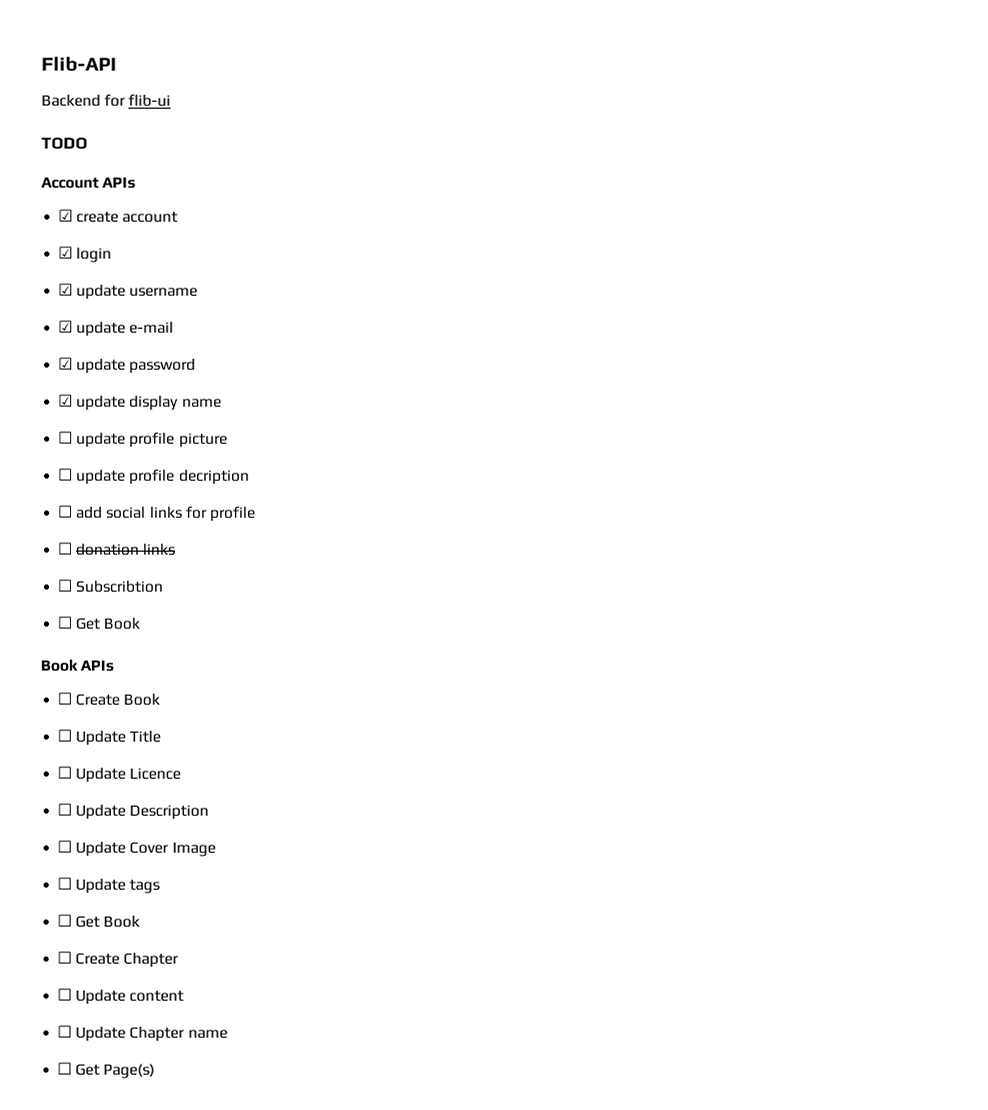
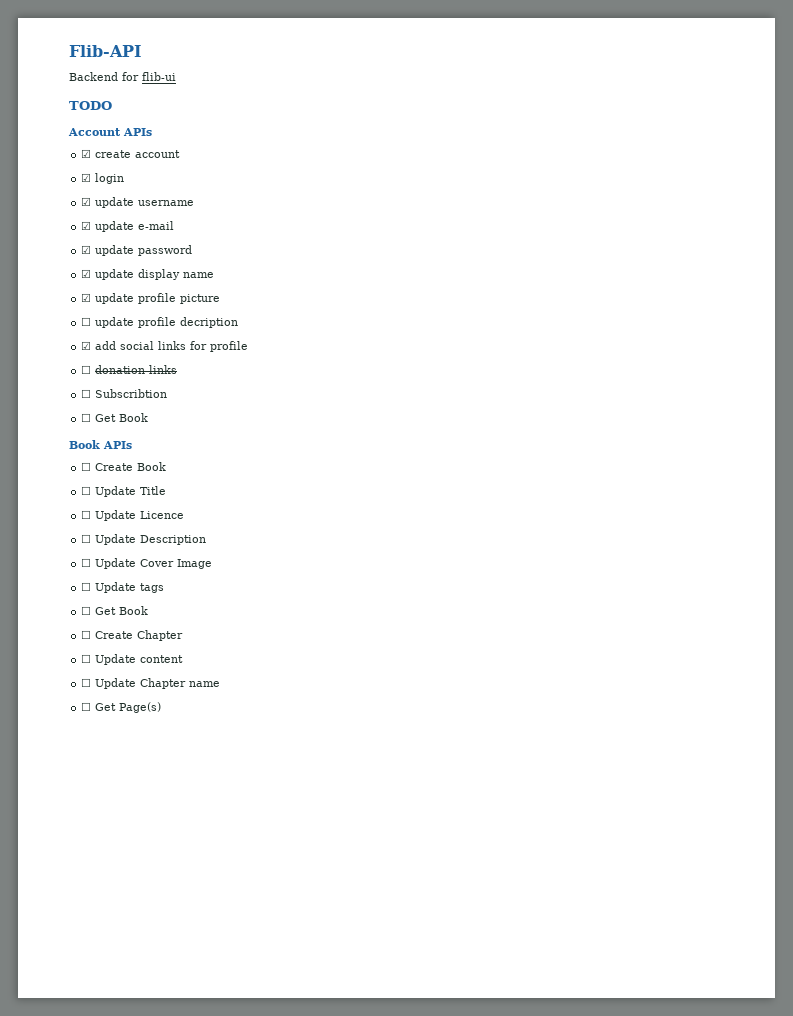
[58,431,74,444] ☐ -> [81,293,92,302] ☑
[58,505,74,518] ☐ -> [81,341,92,350] ☑

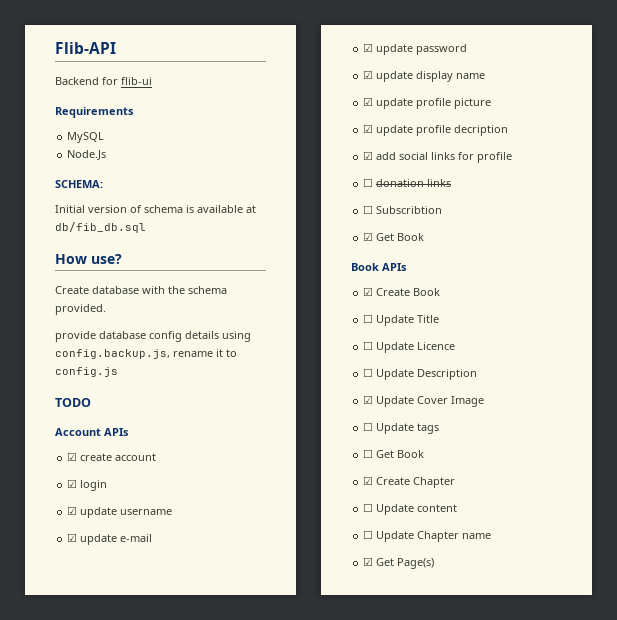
(176, 76) none -> [55,107,134,118] [67,132,105,143] [67,150,107,160] [55,180,103,188] [55,205,256,213] [55,222,146,233] [55,254,122,264] [55,286,227,294] [55,304,106,315] [55,331,251,342] [55,349,237,359] [55,367,118,377] // Requirements // MySQL // Node.Js // SCHEMA: // Initial version of schema is available at db/fib_db.sql // How use? // Create database with the schema provided. // provide database config details using config.backup.js, rename it to config.js
[81,317,92,326] ☐ -> [363,124,374,133] ☑
[81,413,92,422] ☐ -> [363,232,374,241] ☑
[81,462,92,471] ☐ -> [363,287,374,296] ☑
[81,558,92,567] ☐ -> [363,395,374,404] ☑
[81,630,92,639] ☐ -> [363,476,374,485] ☑
[81,702,92,711] ☐ -> [363,557,374,566] ☑

